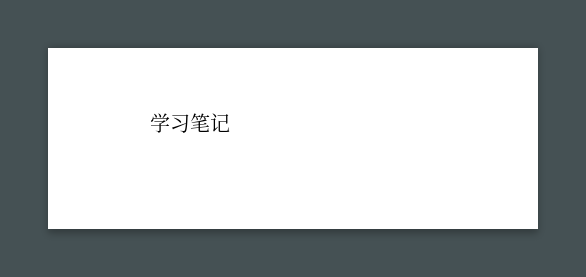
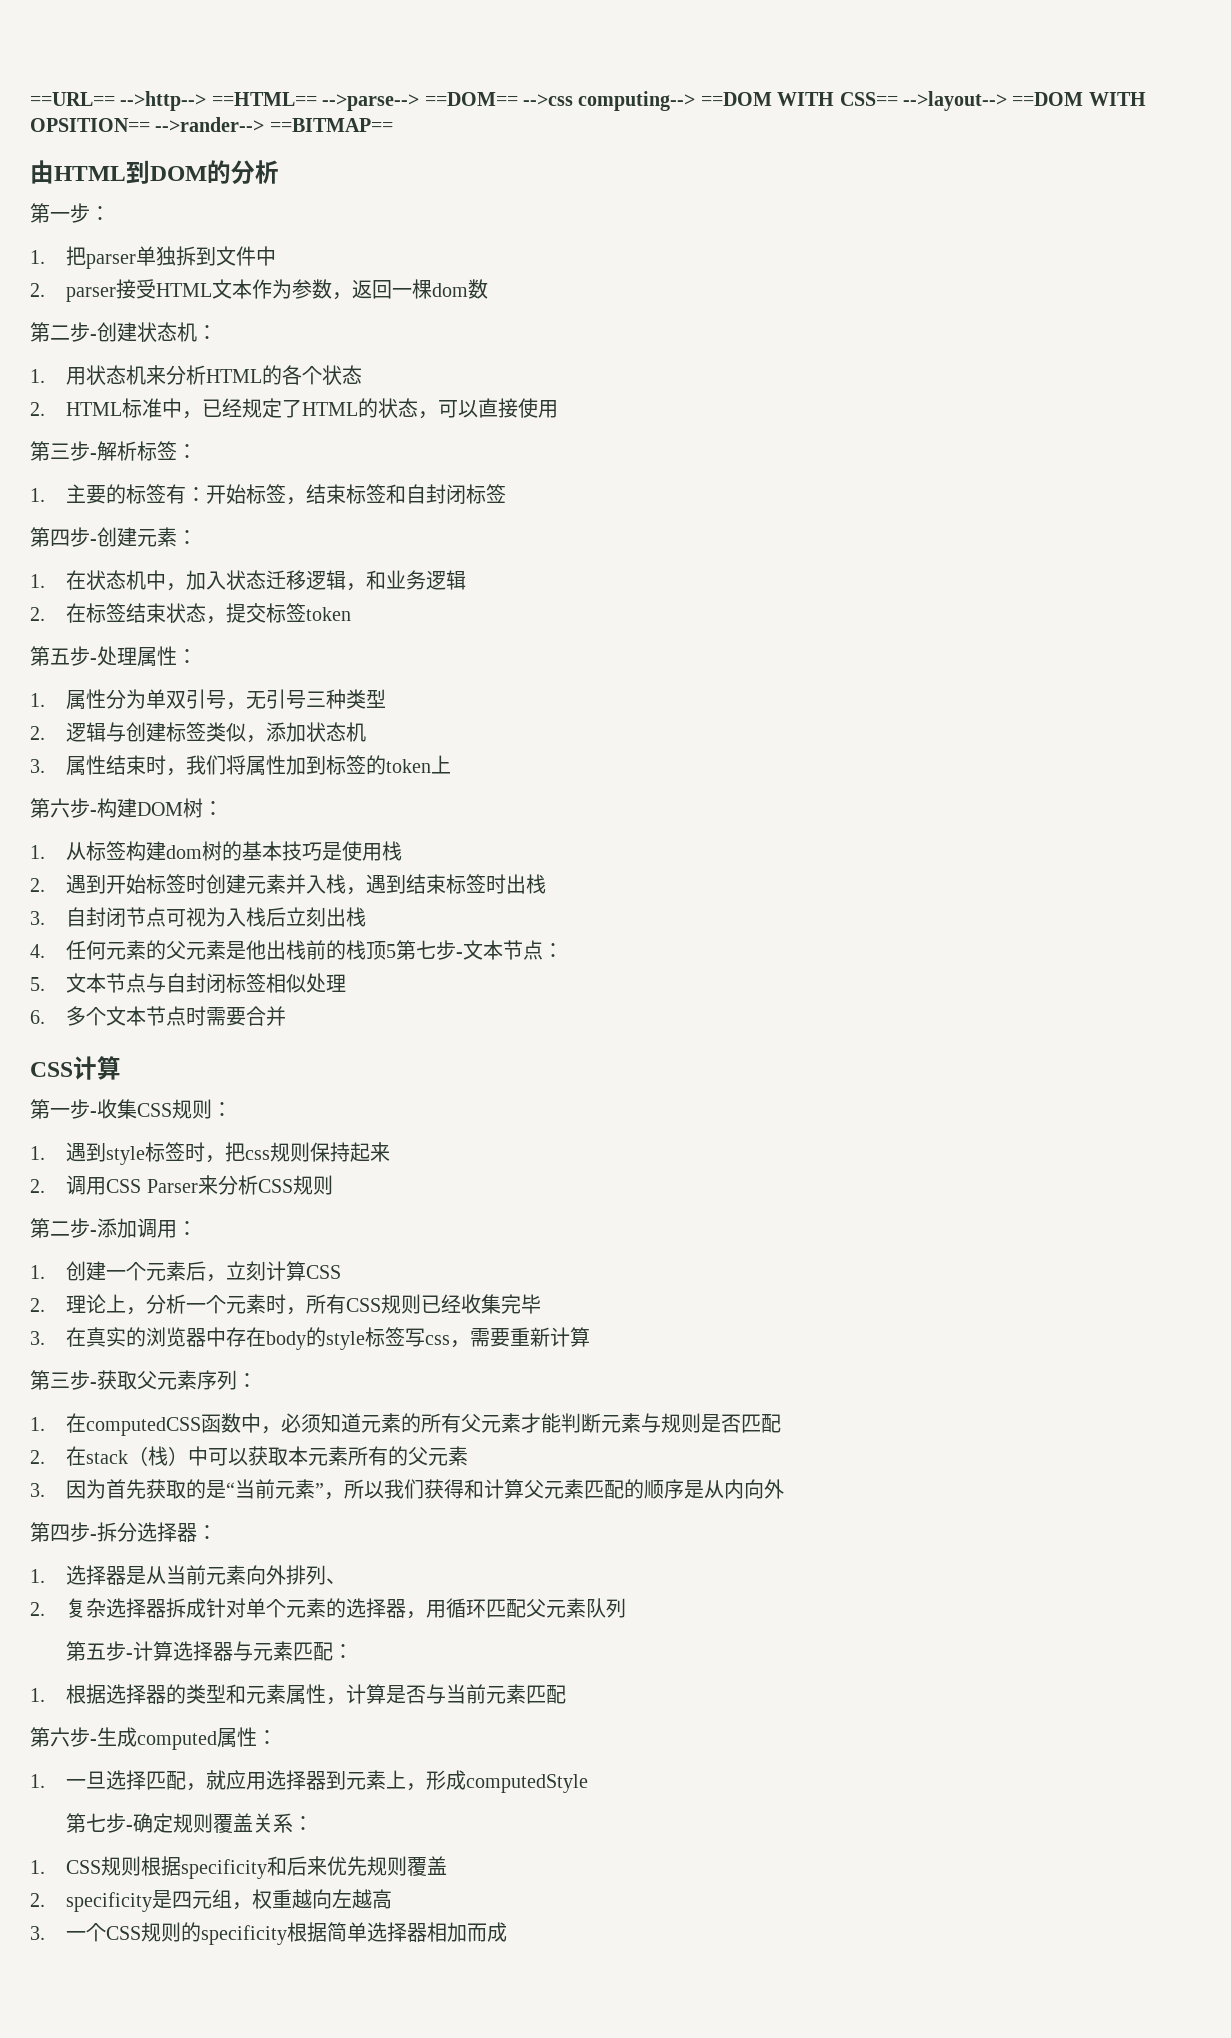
[150,113,230,133] 学习笔记 -> [30,91,1146,111] [30,117,393,132] [30,160,279,184] [30,203,110,223] [30,246,277,269] [30,279,489,302] [30,322,217,342] [30,365,363,385] [30,398,559,419] [30,441,197,461] [30,484,507,505] [30,527,197,547] [30,570,467,591] [30,603,352,624] [30,646,197,667] [30,689,387,710] [30,722,367,743] [30,755,452,776] [30,798,223,818] [30,841,403,861] [30,874,547,895] [30,907,367,928] [30,940,564,960] [30,973,347,994] [30,1006,287,1026] [30,1056,121,1080] [30,1099,232,1119] [30,1142,391,1165] [30,1175,333,1195] [30,1218,197,1238] [30,1261,342,1282] [30,1294,542,1315] [30,1327,591,1350] [30,1370,257,1390] [30,1413,782,1436] [30,1446,469,1466] [30,1479,785,1500] [30,1522,217,1542] [30,1565,347,1585] [30,1598,627,1619] [65,1641,353,1661] [30,1684,567,1705] [30,1727,277,1750] [30,1770,589,1793] [65,1813,313,1833] [30,1856,448,1879] [30,1889,393,1912] [30,1922,508,1945] ==URL== -->http--> ==HTML== -->parse--> ==DOM== -->css computing--> ==DOM WITH CSS== -->layout--> ==DOM WITH OPSITION== -->rander--> ==BITMAP== // 由HTML到DOM的分析 // 第一步： // 1.把parser单独拆到文件中 // 2. parser接受HTML文本作为参数，返回一棵dom数 // 第二步-创建状态机： // 1.用状态机来分析HTML的各个状态 // 2. HTML标准中，已经规定了HTML的状态，可以直接使用 // 第三步-解析标签： // 1.主要的标签有：开始标签，结束标签和自封闭标签 // 第四步-创建元素： // 1.在状态机中，加入状态迁移逻辑，和业务逻辑 // 2.在标签结束状态，提交标签token // 第五步-处理属性： // 1.属性分为单双引号，无引号三种类型 // 2.逻辑与创建标签类似，添加状态机 // 3.属性结束时，我们将属性加到标签的token上 // 第六步-构建DOM树： // 1.从标签构建dom树的基本技巧是使用栈 // 2.遇到开始标签时创建元素并入栈，遇到结束标签时出栈 // 3.自封闭节点可视为入栈后立刻出栈 // 4.任何元素的父元素是他出栈前的栈顶5第七步-文本节点： // 5.文本节点与自封闭标签相似处理 // 6.多个文本节点时需要合并 // CSS计算 // 第一步-收集CSS规则： // 1.遇到style标签时，把css规则保持起来 // 2.调用CSS Parser来分析CSS规则 // 第二步-添加调用： // 1.创建一个元素后，立刻计算CSS // 2.理论上，分析一个元素时，所有CSS规则已经收集完毕 // 3.在真实的浏览器中存在body的style标签写css，需要重新计算 // 第三步-获取父元素序列： // 1.在computedCSS函数中，必须知道元素的所有父元素才能判断元素与规则是否匹配 // 2.在stack（栈）中可以获取本元素所有的父元素 // 3.因为首先获取的是“当前元素”，所以我们获得和计算父元素匹配的顺序是从内向外 // 第四步-拆分选择器： // 1.选择器是从当前元素向外排列、 // 2.复杂选择器拆成针对单个元素的选择器，用循环匹配父元素队列 // 第五步-计算选择器与元素匹配： // 1.根据选择器的类型和元素属性，计算是否与当前元素匹配 // 第六步-生成computed属性： // 1.一旦选择匹配，就应用选择器到元素上，形成computedStyle // 第七步-确定规则覆盖关系： // 1. CSS规则根据specificity和后来优先规则覆盖 // 2. specificity是四元组，权重越向左越高 // 3.一个CSS规则的specificity根据简单选择器相加而成

